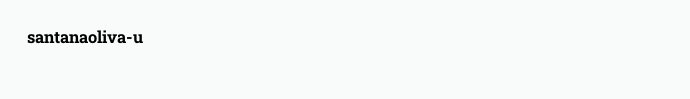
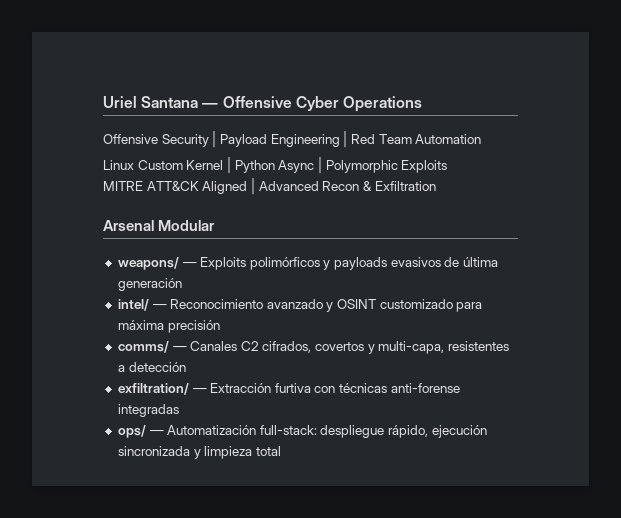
[27,30,143,44] santanaoliva-u -> [103,96,422,112] [103,131,482,148] [103,157,448,174] [103,178,436,195] [103,220,216,231] [117,257,499,270] [117,278,182,291] [117,299,483,312] [117,320,220,333] [117,341,510,354] [117,362,186,372] [117,383,460,395] [117,404,179,417] [117,425,487,438] [117,446,281,459] Uriel Santana — Offensive Cyber Operations // Offensive Security | Payload Engineering | Red Team Automation // Linux Custom Kernel | Python Async | Polymorphic Exploits // MITRE ATT&CK Aligned | Advanced Recon & Exfiltration // Arsenal Modular // weapons/ — Exploits polimórficos y payloads evasivos de última generación // intel/ — Reconocimiento avanzado y OSINT customizado para máxima precisión // comms/ — Canales C2 cifrados, covertos y multi-capa, resistentes a detección // exfiltration/ — Extracción furtiva con técnicas anti-forense integradas // ops/ — Automatización full-stack: despliegue rápido, ejecución sincronizada y limpieza total

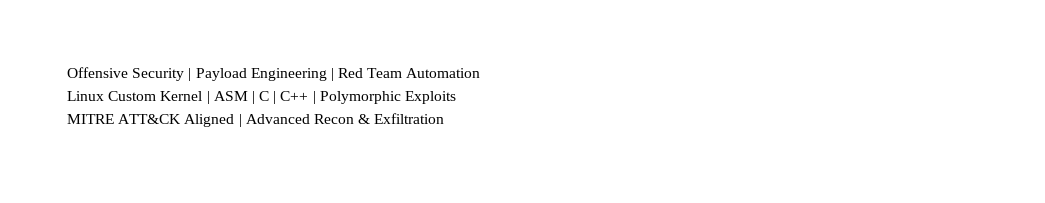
[103,96,422,112] Uriel Santana — Offensive Cyber Operations // -> (67, 72) none
[234,160,315,173] Python Async -> [213,91,309,104] ASM | C | C++
[103,220,216,231] [117,257,499,270] [117,278,182,291] [117,299,483,312] [117,320,220,333] [117,341,510,354] [117,362,186,372] [117,383,460,395] [117,404,179,417] [117,425,487,438] [117,446,281,459] // Arsenal Modular // weapons/ — Exploits polimórficos y payloads evasivos de última generación // intel/ — Reconocimiento avanzado y OSINT customizado para máxima precisión // comms/ — Canales C2 cifrados, covertos y multi-capa, resistentes a detección // exfiltration/ — Extracción furtiva con técnicas anti-forense integradas // ops/ — Automatización full-stack: despliegue rápido, ejecución sincronizada y limpieza total -> (445, 118) none

